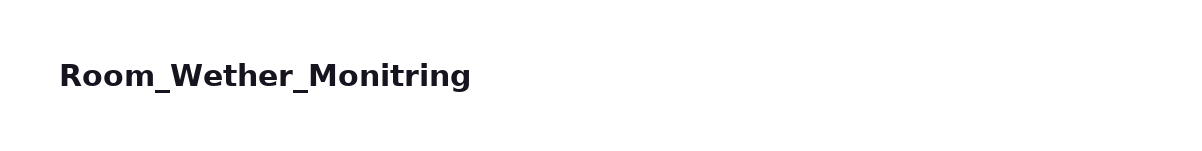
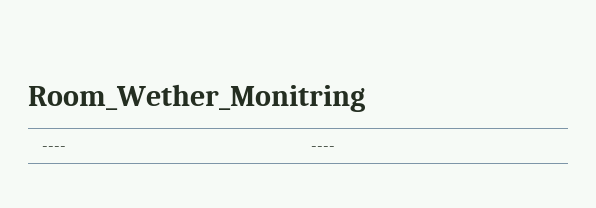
(471, 78) none -> [41,146,66,151] [310,146,335,151] // ---- | ----

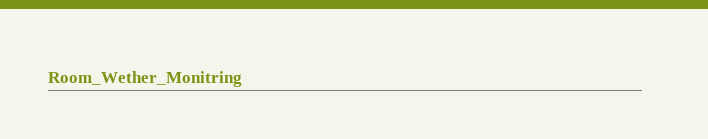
[41,146,66,151] [310,146,335,151] // ---- | ---- -> (242, 79) none

